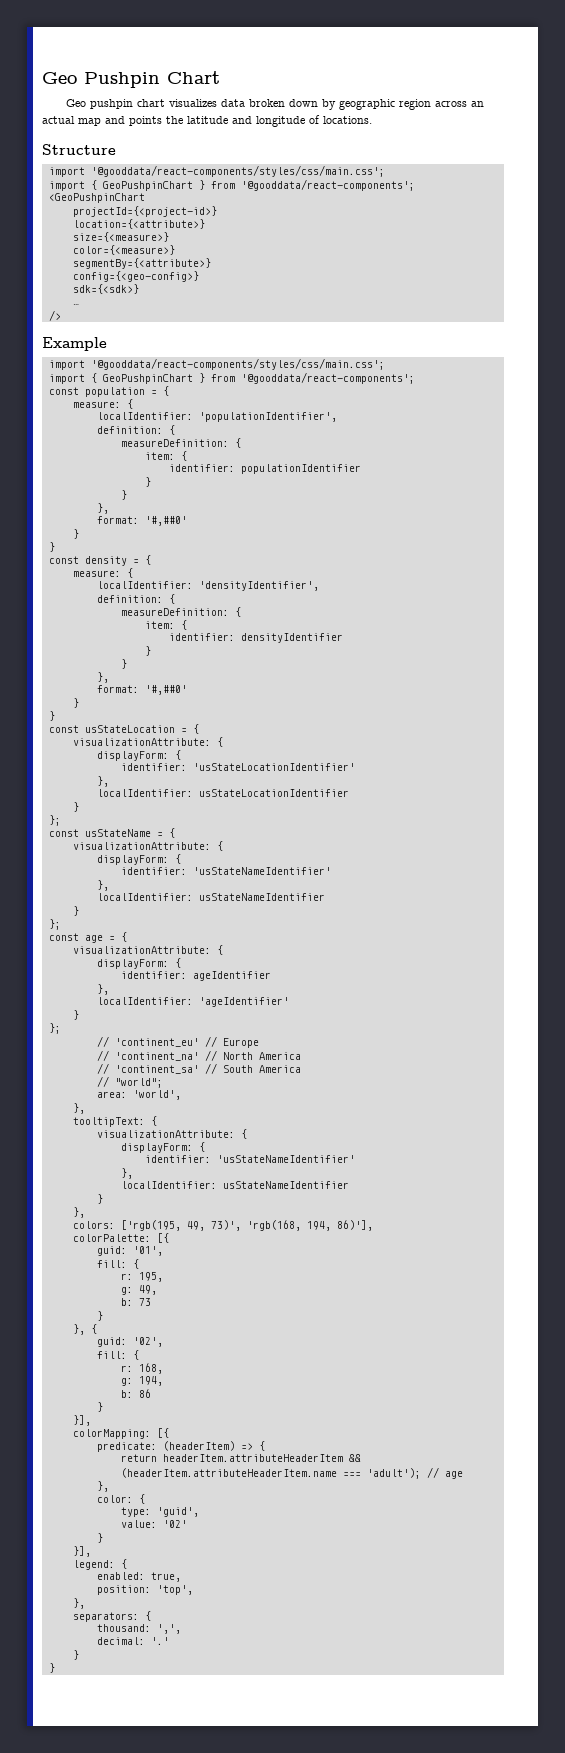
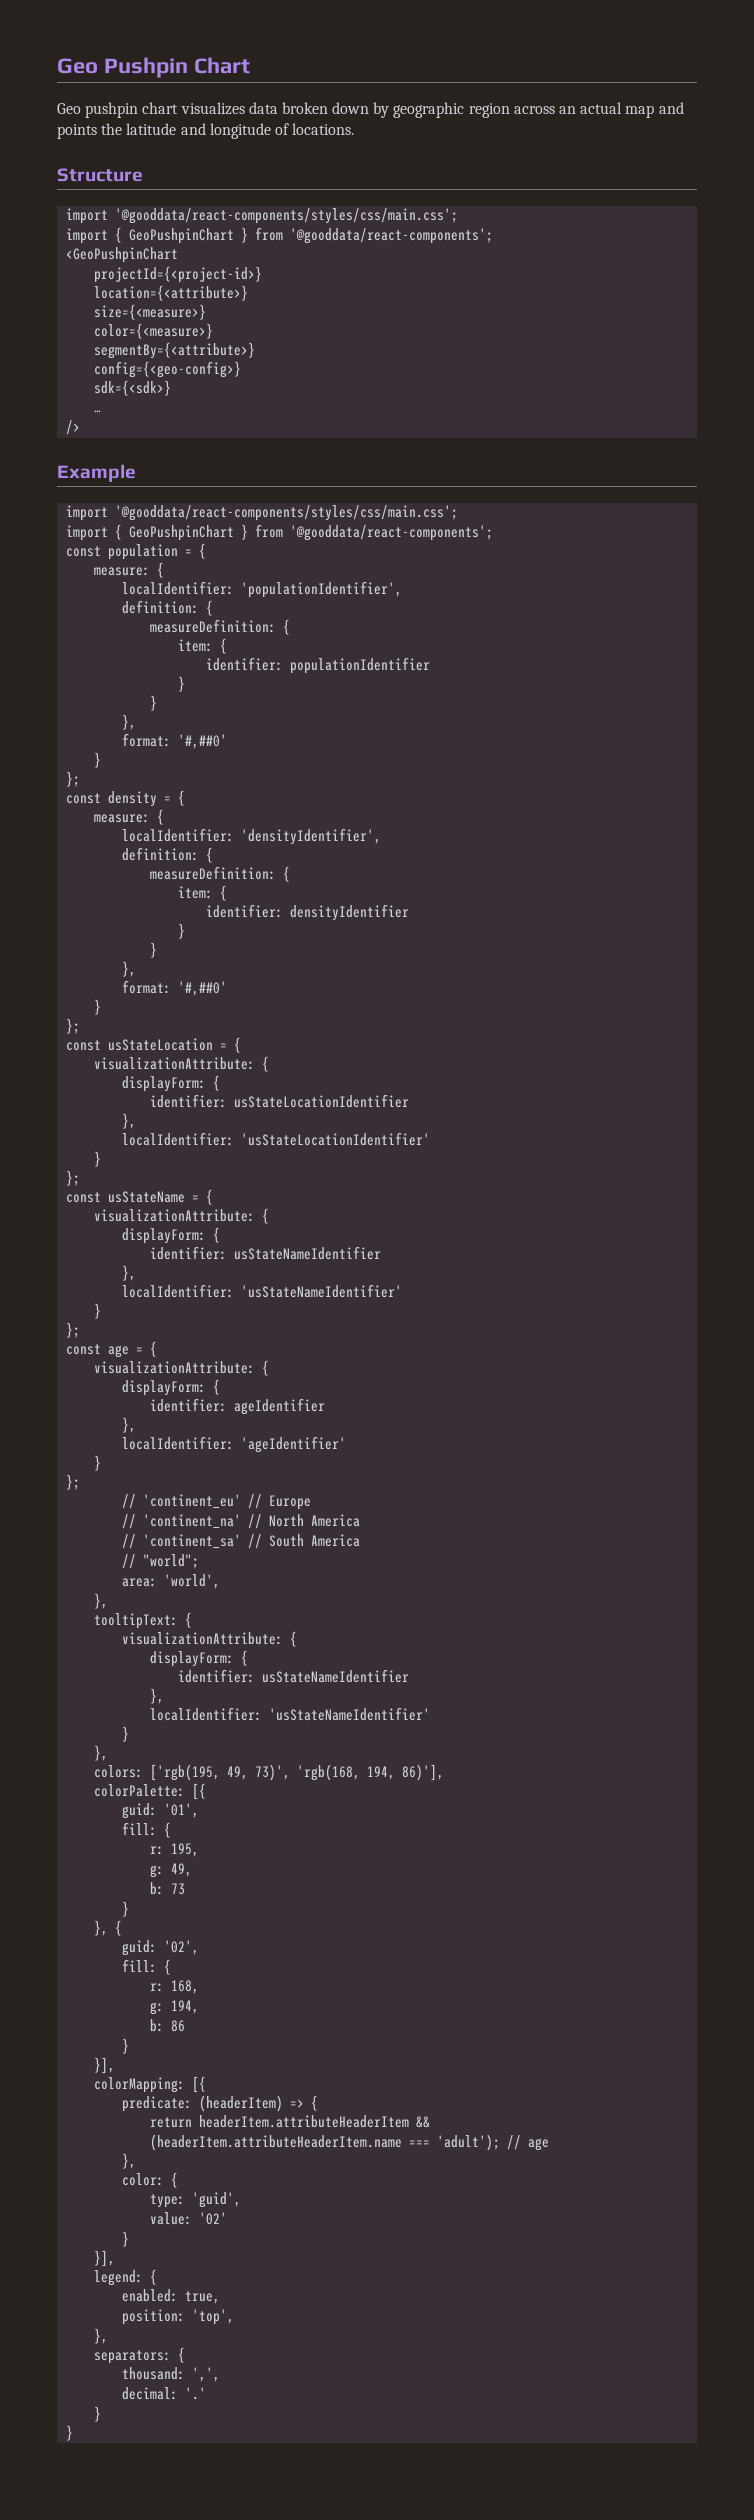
[48,542,55,552] } -> [66,771,81,787] };
[48,711,55,721] } -> [66,1018,81,1034] };
[192,763,355,771] [96,776,109,787] [96,789,349,797] 'usStateLocationIdentifier' // }, // localIdentifier: usStateLocationIdentifier -> [234,1094,410,1108] [122,1113,137,1129] [122,1132,431,1146] usStateLocationIdentifier // }, // localIdentifier: 'usStateLocationIdentifier'
[192,867,331,875] [96,880,109,891] [96,893,325,901] 'usStateNameIdentifier' // }, // localIdentifier: usStateNameIdentifier -> [234,1246,382,1260] [122,1265,137,1281] [122,1284,403,1298] usStateNameIdentifier // }, // localIdentifier: 'usStateNameIdentifier'
[216,1155,355,1163] [120,1168,133,1179] [120,1181,349,1189] 'usStateNameIdentifier' // }, // localIdentifier: usStateNameIdentifier -> [262,1669,410,1683] [150,1688,165,1704] [150,1707,431,1721] usStateNameIdentifier // }, // localIdentifier: 'usStateNameIdentifier'

